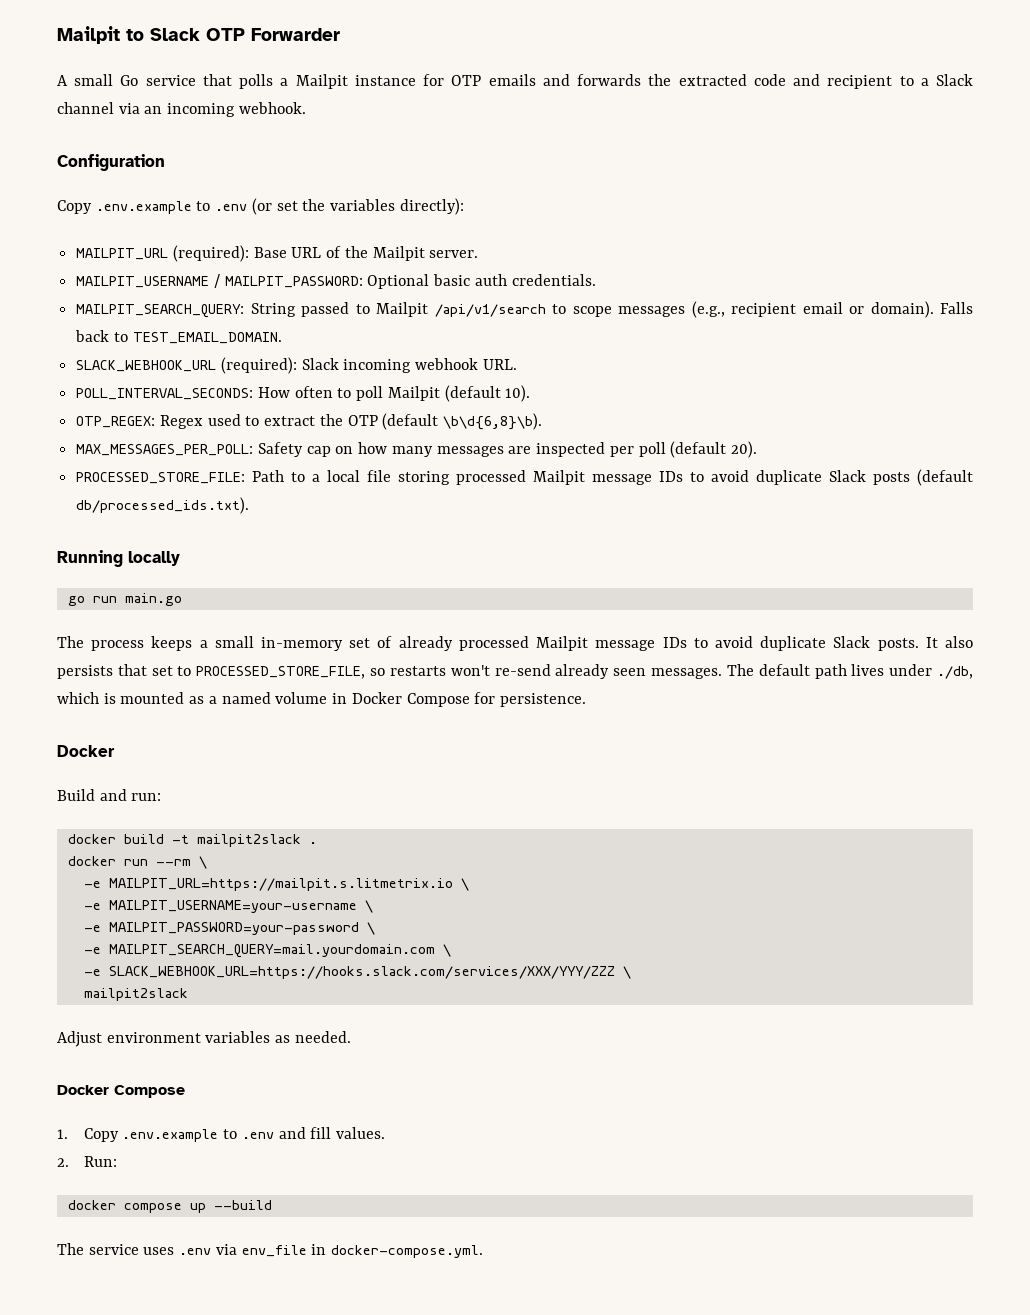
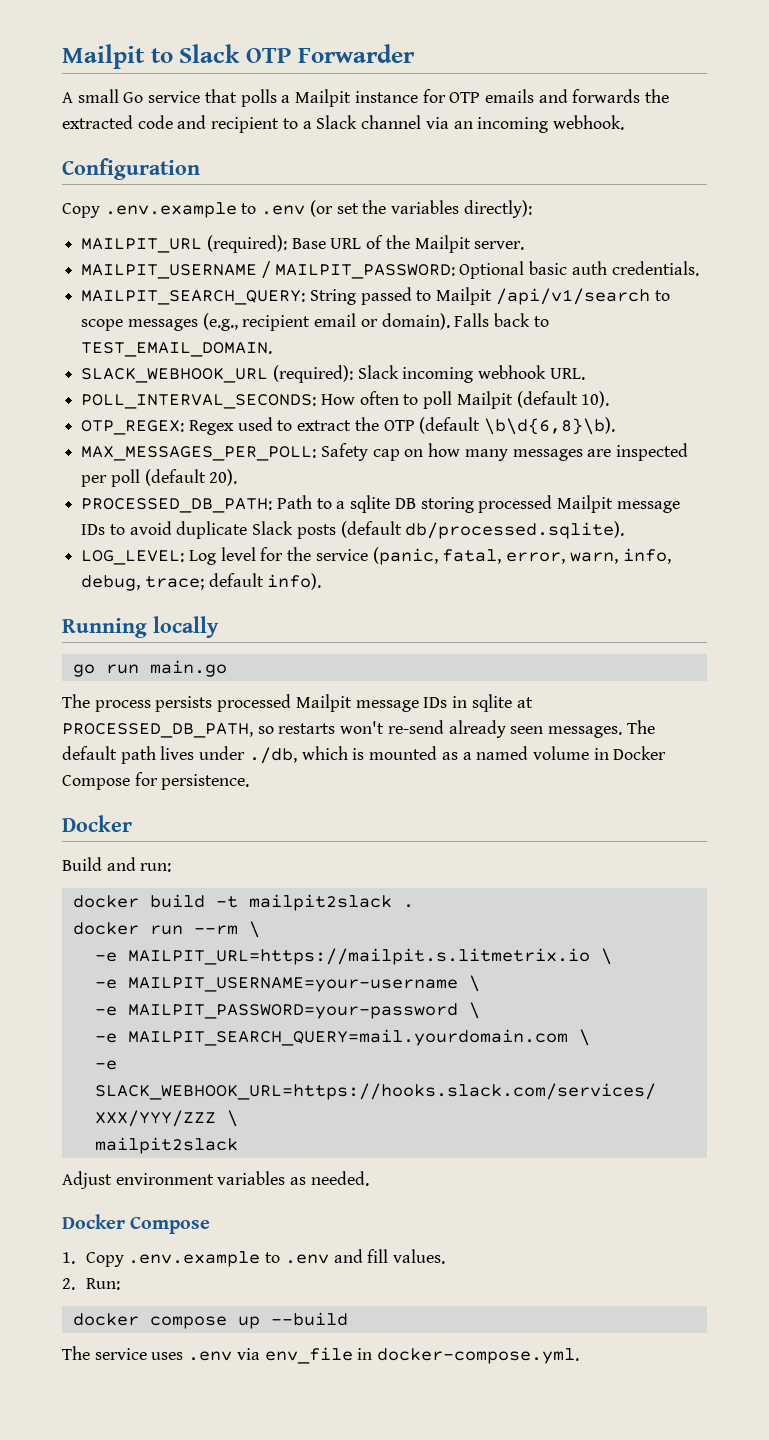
[76,472,246,484] PROCESSED_STORE_FILE: -> [81,498,273,513] PROCESSED_DB_PATH:
[327,470,392,482] local file -> [350,495,416,513] sqlite DB
[76,497,250,514] db/processed_ids.txt). -> [405,521,625,539] [81,547,671,565] [81,573,322,591] db/processed.sqlite). // LOG_LEVEL: Log level for the service (panic, fatal, error, warn, info, debug, trace; default info).
[151,636,974,651] [57,664,366,679] keeps a small in-memory set of already processed Mailpit message IDs to avoid duplicate Slack posts. It also persists that set to PROCESSED_STORE_FILE, -> [155,694,533,712] [62,723,253,738] persists processed Mailpit message IDs in sqlite at PROCESSED_DB_PATH,

